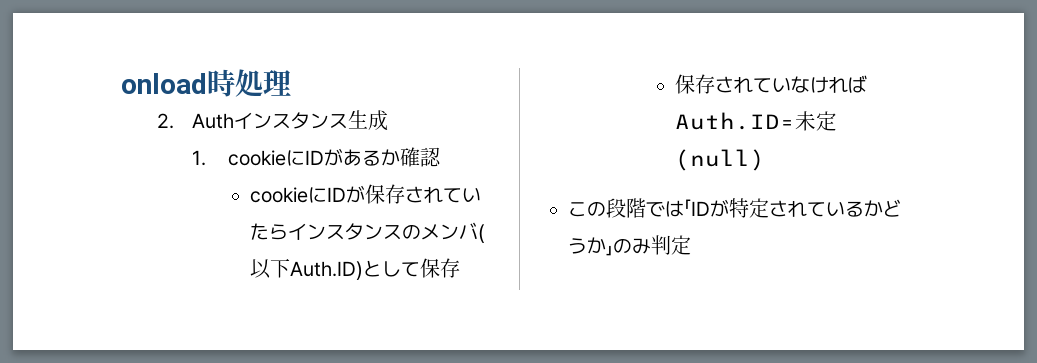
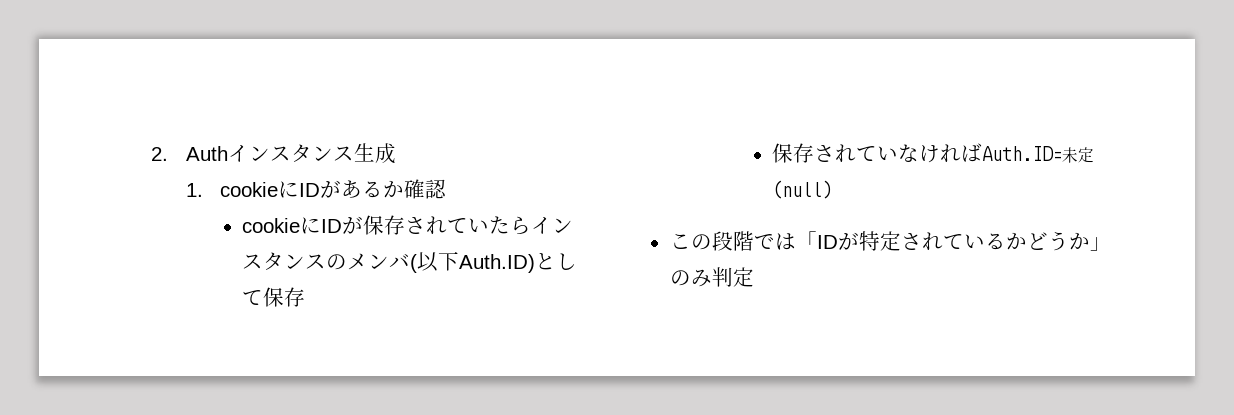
[121,69,291,97] onload時処理 // -> (151, 154) none

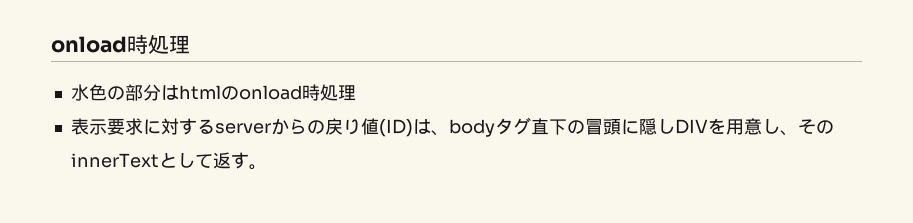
[151,143,396,164] [185,179,447,199] [242,215,574,235] [242,251,578,273] [242,287,306,307] [772,143,1095,163] [772,180,833,199] [669,231,1111,251] [669,267,754,287] 2. Authインスタンス生成 // 1. cookieにIDがあるか確認 // cookieにIDが保存されていたらインスタンスのメンバ(以下Auth.ID)として保存 // 保存されていなければAuth.ID=未定(null) // この段階では「IDが特定されているかどうか」のみ判定 -> [51,34,190,54] [70,84,356,101] [70,117,834,137] [70,152,267,170] onload時処理 // 水色の部分はhtmlのonload時処理 // 表示要求に対するserverからの戻り値(ID)は、bodyタグ直下の冒頭に隠しDIVを用意し、そのinnerTextとして返す。

